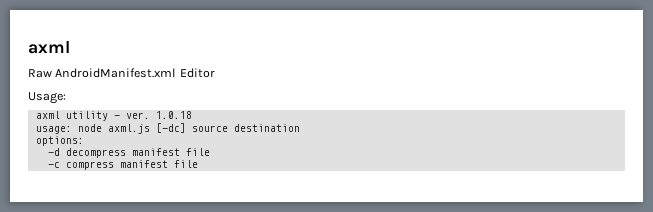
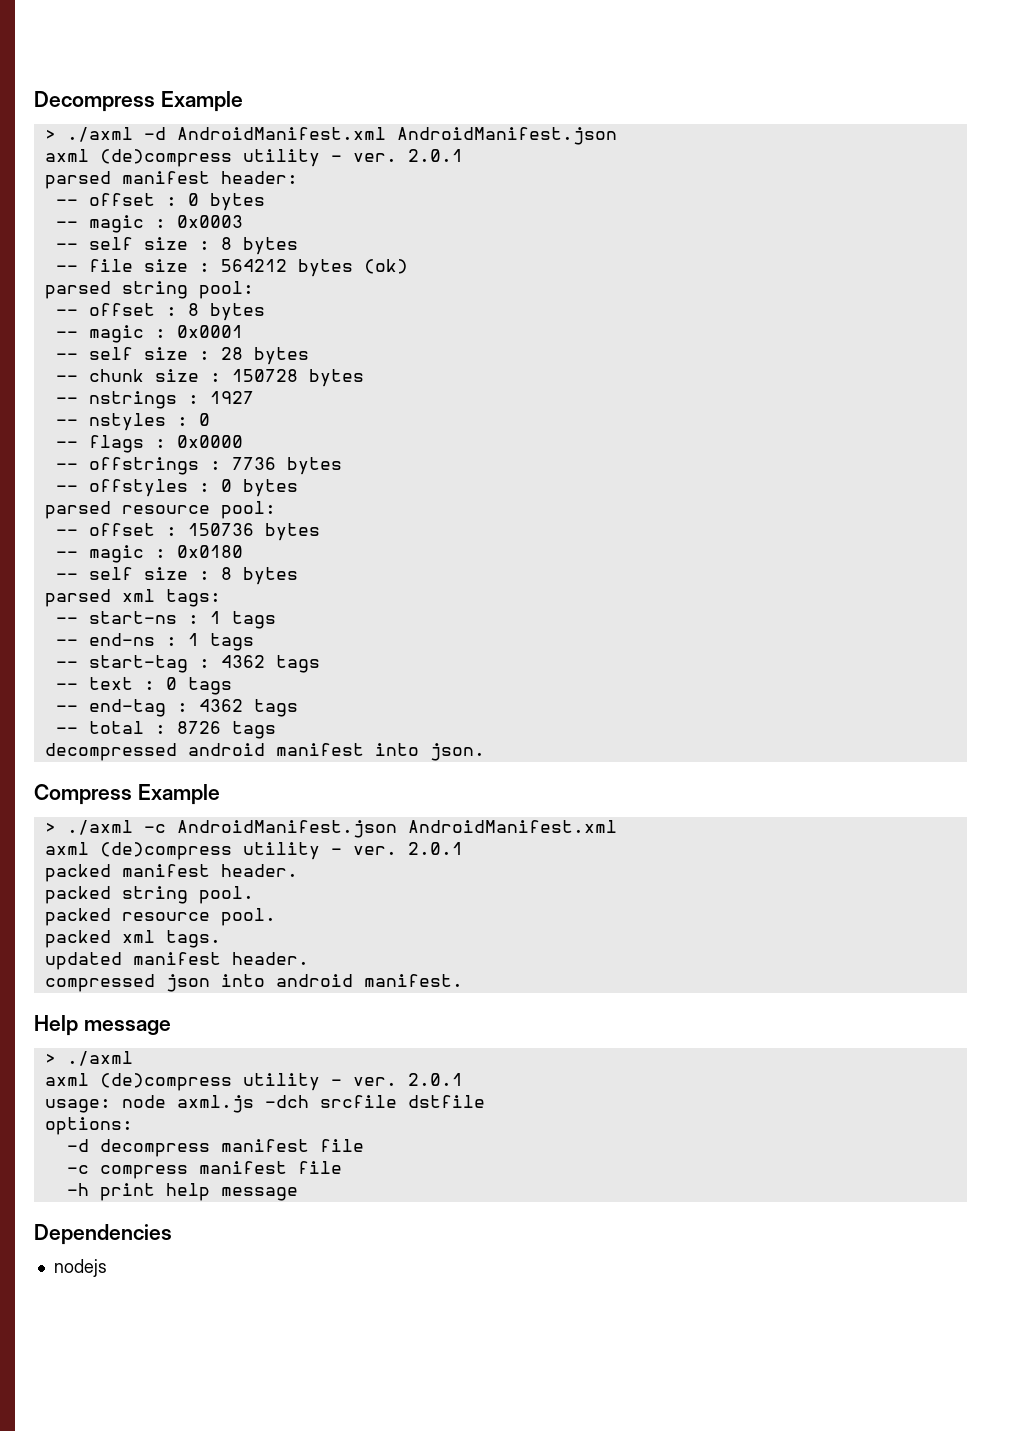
[28,41,70,54] [28,68,215,78] [28,92,66,104] [35,111,192,121] axml // Raw AndroidManifest.xml Editor // Usage: // axml utility - ver. 1.0.18 -> [34,91,243,112] [44,127,617,145] [44,149,463,167] [44,171,298,189] [55,193,265,211] [55,215,243,233] [55,237,298,255] [55,259,408,277] [44,281,254,299] [55,303,265,321] [55,325,243,343] [55,347,309,365] [55,369,364,387] [55,391,254,409] [55,413,210,431] [55,435,243,453] [55,457,342,475] [55,479,298,497] [44,501,276,519] [55,523,320,541] [55,545,243,563] [55,567,298,585] [44,589,221,607] [55,611,276,629] [55,633,254,651] [55,655,320,673] [55,677,232,695] [55,699,298,717] [55,721,276,739] [44,743,485,761] [34,784,220,805] [44,820,617,838] [44,842,463,860] [44,864,298,882] [44,886,254,904] [44,908,276,926] [44,930,221,948] [44,952,309,970] [44,974,463,992] [34,1015,171,1036] [44,1051,133,1066] [44,1073,463,1091] Decompress Example // > ./axml -d AndroidManifest.xml AndroidManifest.json // axml (de)compress utility - ver. 2.0.1 // parsed manifest header: // -- offset : 0 bytes // -- magic : 0x0003 // -- self size : 8 bytes // -- file size : 564212 bytes (ok) // parsed string pool: // -- offset : 8 bytes // -- magic : 0x0001 // -- self size : 28 bytes // -- chunk size : 150728 bytes // -- nstrings : 1927 // -- nstyles : 0 // -- flags : 0x0000 // -- offstrings : 7736 bytes // -- offstyles : 0 bytes // parsed resource pool: // -- offset : 150736 bytes // -- magic : 0x0180 // -- self size : 8 bytes // parsed xml tags: // -- start-ns : 1 tags // -- end-ns : 1 tags // -- start-tag : 4362 tags // -- text : 0 tags // -- end-tag : 4362 tags // -- total : 8726 tags // decompressed android manifest into json. // Compress Example // > ./axml -c AndroidManifest.json AndroidManifest.xml // axml (de)compress utility - ver. 2.0.1 // packed manifest header. // packed string pool. // packed resource pool. // packed xml tags. // updated manifest header. // compressed json into android manifest. // Help message // > ./axml // axml (de)compress utility - ver. 2.0.1
[155,123,300,133] [-dc] source destination -> [264,1095,485,1108] -dch srcfile dstfile
(198, 164) none -> [66,1183,298,1201] [34,1224,172,1245] [53,1259,107,1277] // -h print help message // Dependencies // nodejs

